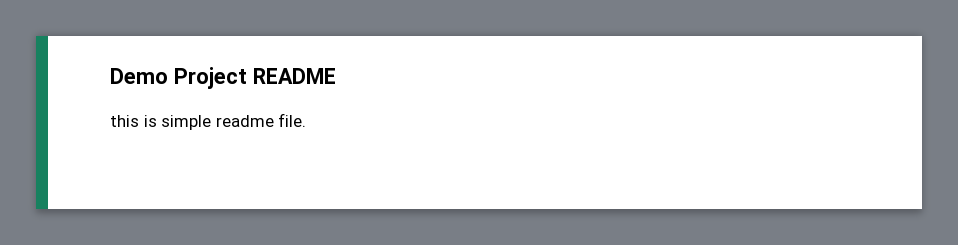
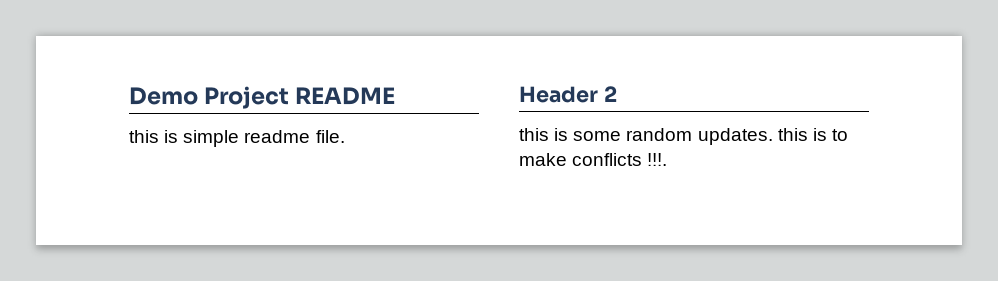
(307, 120) none -> [519,86,617,103] [519,128,848,145] [519,153,668,166] // Header 2 // this is some random updates. this is to make conflicts !!!.

